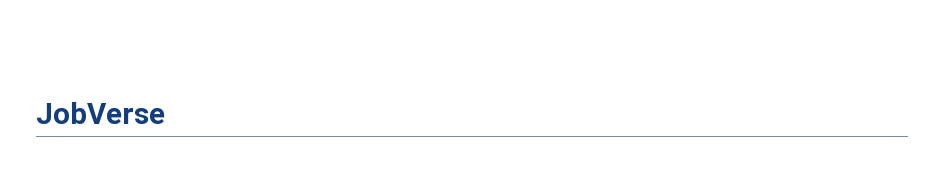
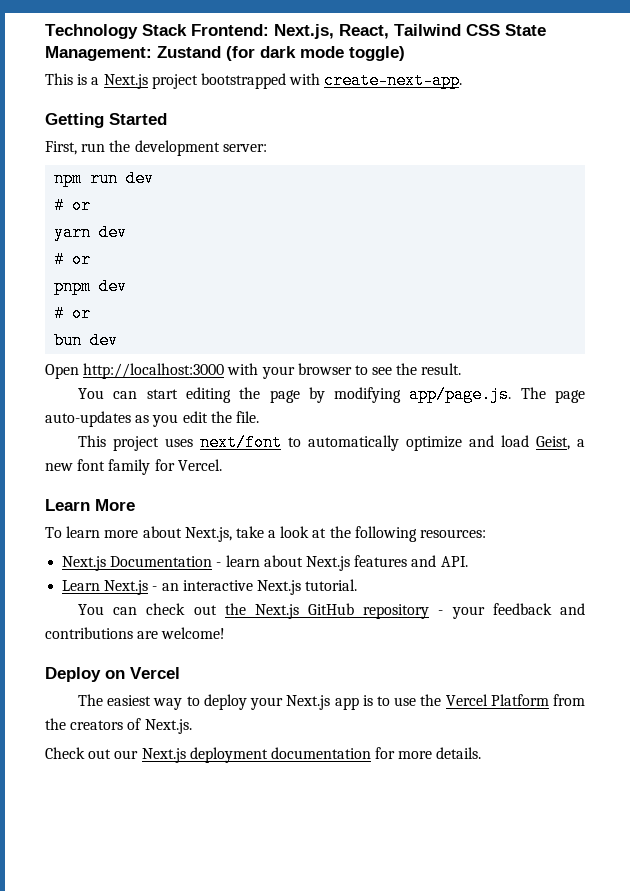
[36,102,165,124] JobVerse -> [45,24,546,39] [45,46,405,61] [45,72,463,89] [45,113,167,128] [45,140,267,156] [54,170,155,187] [54,197,92,214] [54,224,128,241] [54,251,92,268] [54,278,128,295] [54,305,92,322] [54,332,119,349] [45,363,462,379] [78,386,585,403] [45,411,259,427] [78,434,585,451] [45,459,222,475] [45,499,135,511] [45,526,487,542] [62,555,468,571] [62,579,358,595] [78,603,585,619] [45,627,226,639] [45,667,180,682] [78,694,586,710] [45,718,192,734] [45,747,482,763] Technology Stack Frontend: Next.js, React, Tailwind CSS State Management: Zustand (for dark mode toggle) // This is a Next.js project bootstrapped with create-next-app. // Getting Started // First, run the development server: // npm run dev // # or // yarn dev // # or // pnpm dev // # or // bun dev // Open http://localhost:3000 with your browser to see the result. // You can start editing the page by modifying app/page.js. The page auto-updates as you edit the file. // This project uses next/font to automatically optimize and load Geist, a new font family for Vercel. // Learn More // To learn more about Next.js, take a look at the following resources: // Next.js Documentation - learn about Next.js features and API. // Learn Next.js - an interactive Next.js tutorial. // You can check out the Next.js GitHub repository - your feedback and contributions are welcome! // Deploy on Vercel // The easiest way to deploy your Next.js app is to use the Vercel Platform from the creators of Next.js. // Check out our Next.js deployment documentation for more details.

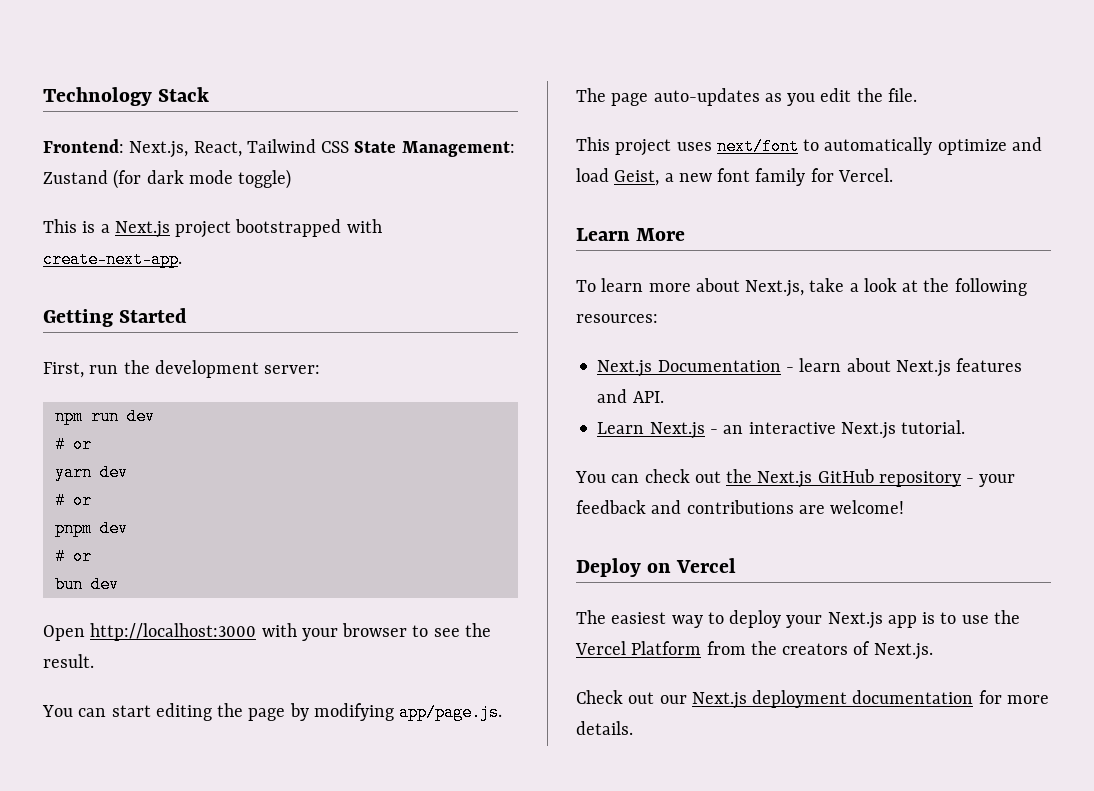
(187, 30) none -> (210, 94) //

